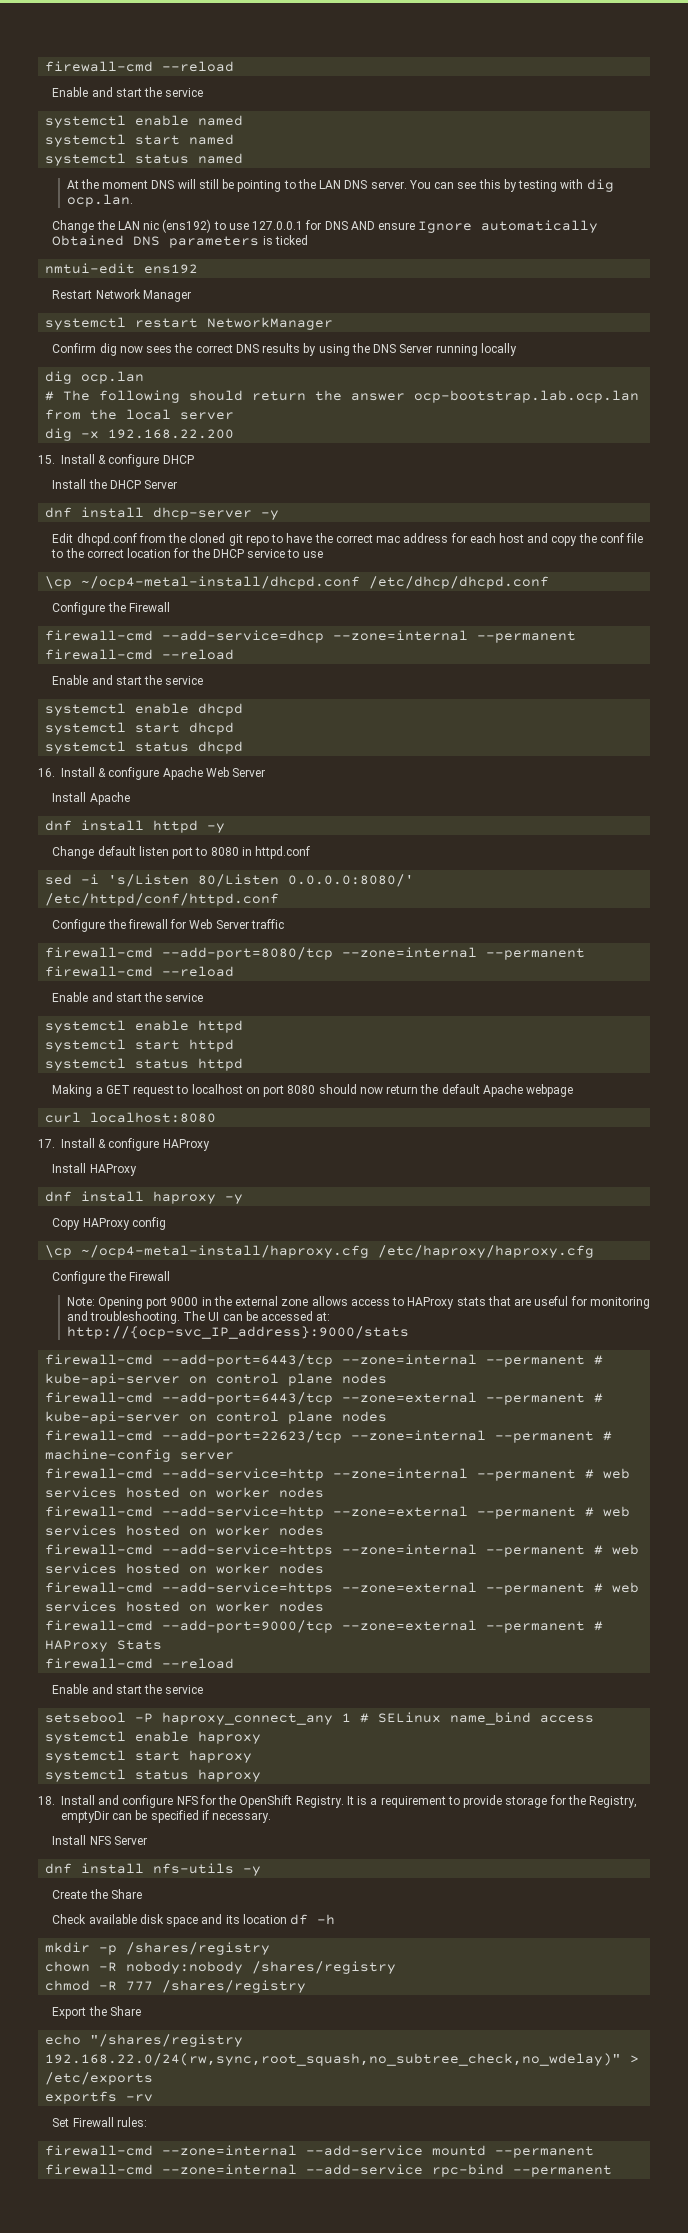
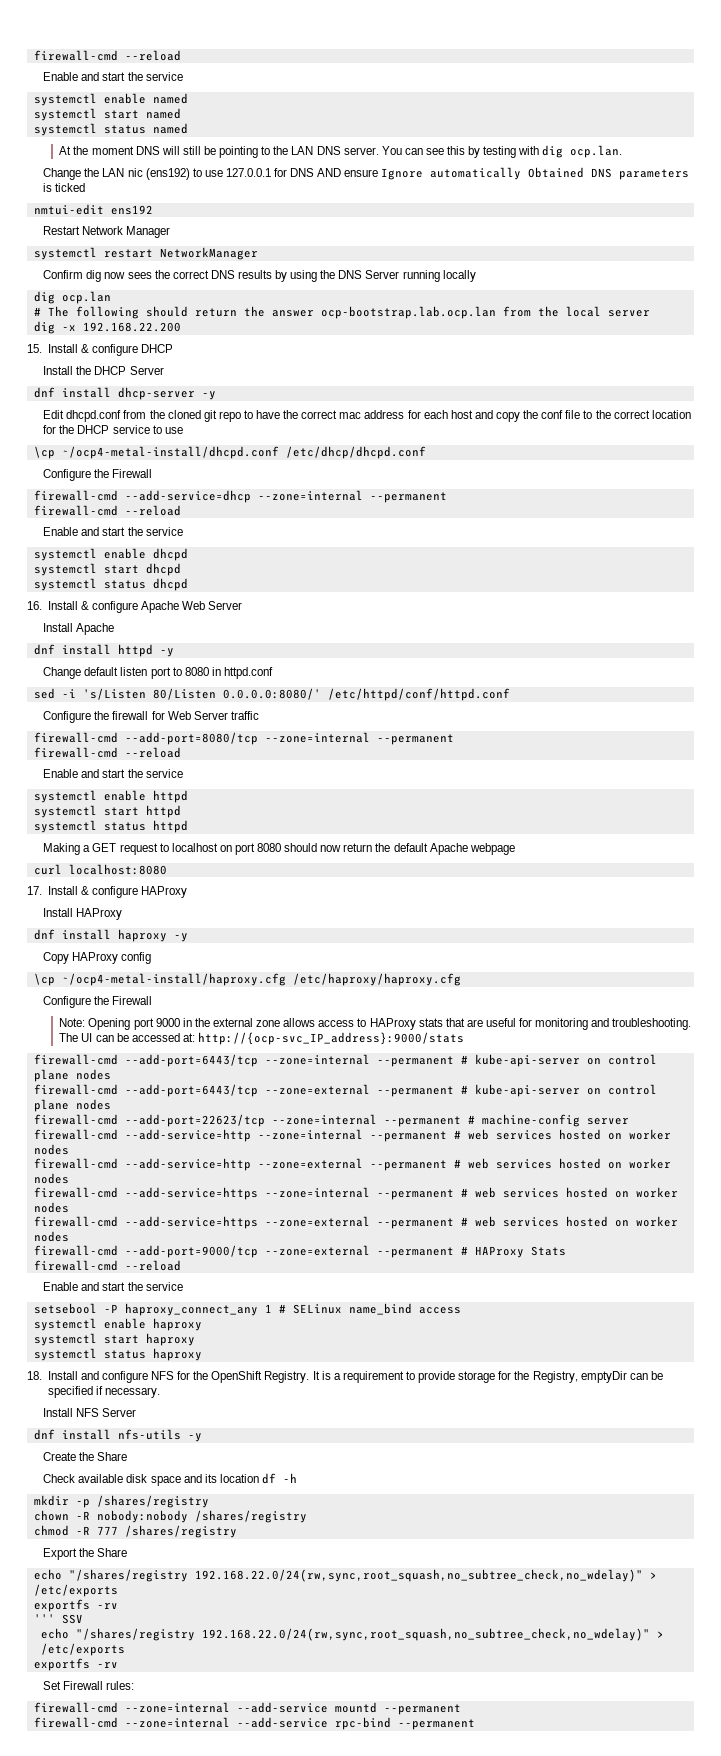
(154, 2098) none -> [33,1614,83,1624] [40,1628,664,1641] [40,1643,125,1656] [33,1658,118,1671] // ''' SSV // echo "/shares/registry 192.168.22.0/24(rw,sync,root_squash,no_subtree_check,no_wdelay)" > /etc/exports // exportfs -rv

